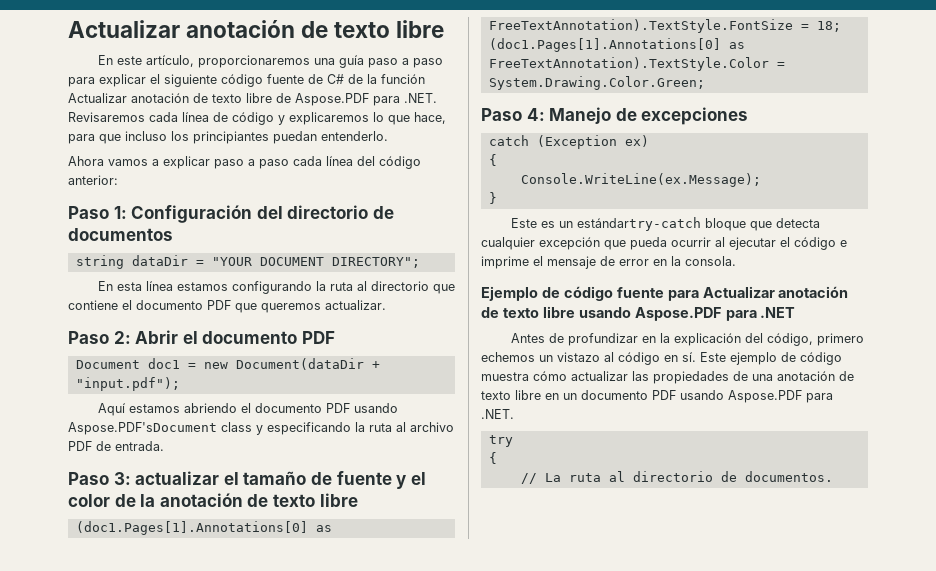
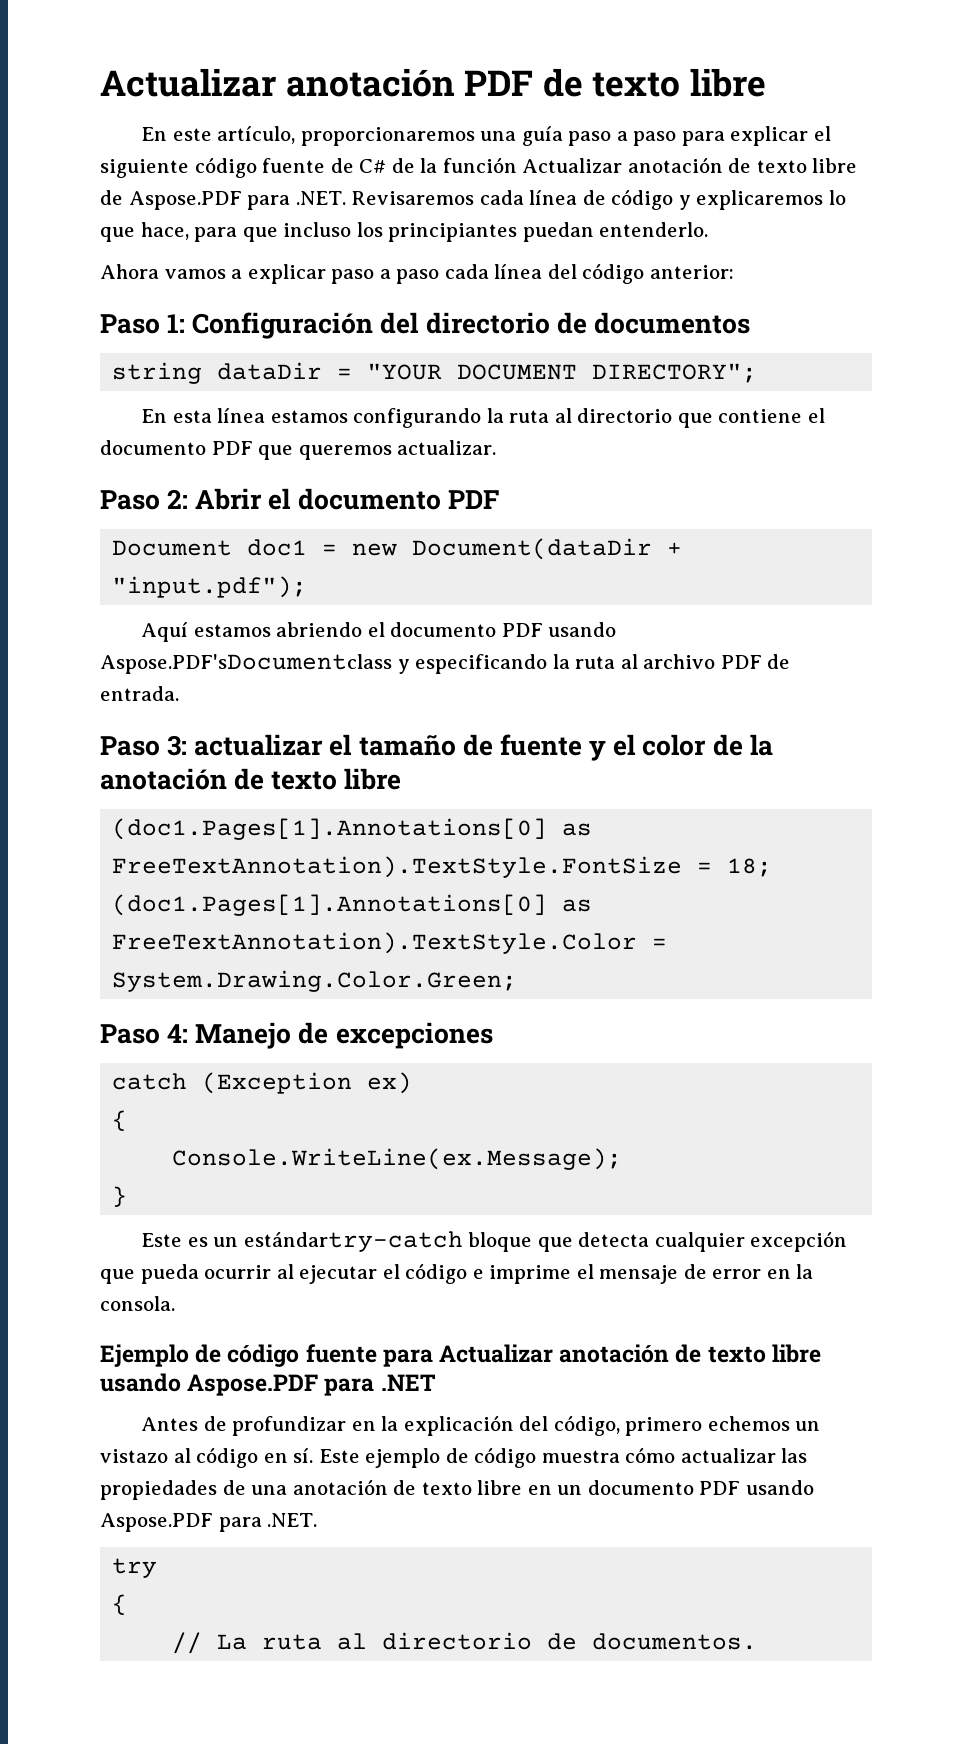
[68,20,296,38] Actualizar anotación -> [100,68,534,97] Actualizar anotación PDF
[68,422,252,435] Aspose.PDF'sDocument class -> [100,654,392,674] Aspose.PDF'sDocumentclass

